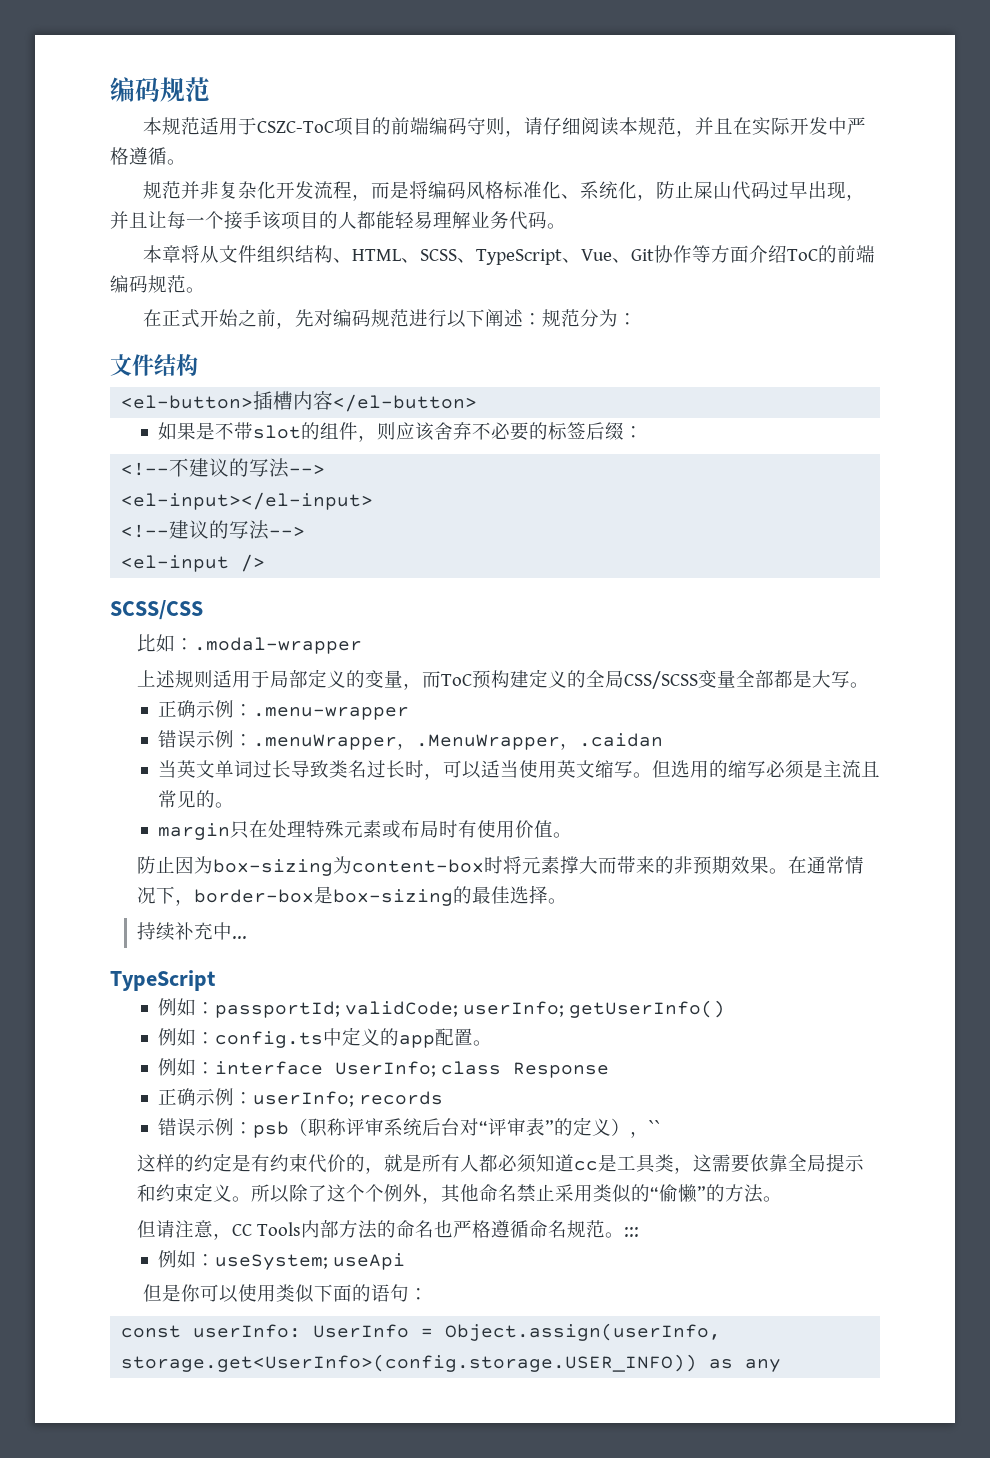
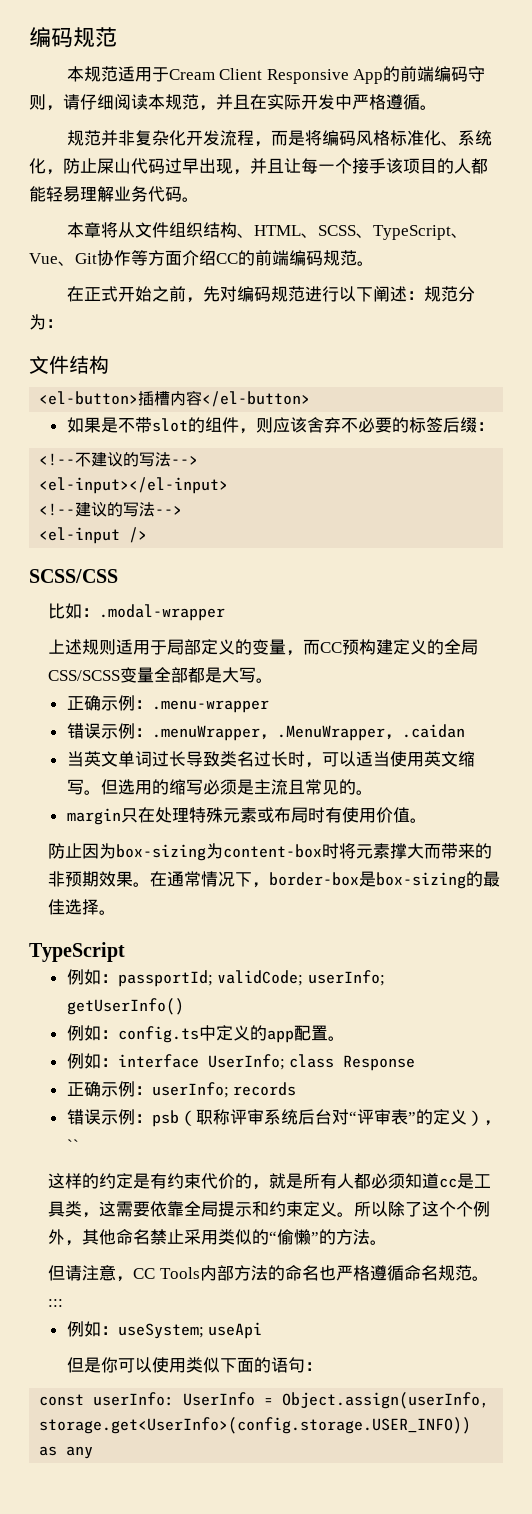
[256,117,372,136] CSZC-ToC项目 -> [168,68,384,84] Cream Client Responsive App
[786,249,818,261] ToC -> [216,253,238,264] CC
[441,674,473,686] ToC -> [320,642,343,653] CC
[137,922,248,941] // 持续补充中... -> (117, 912) none

